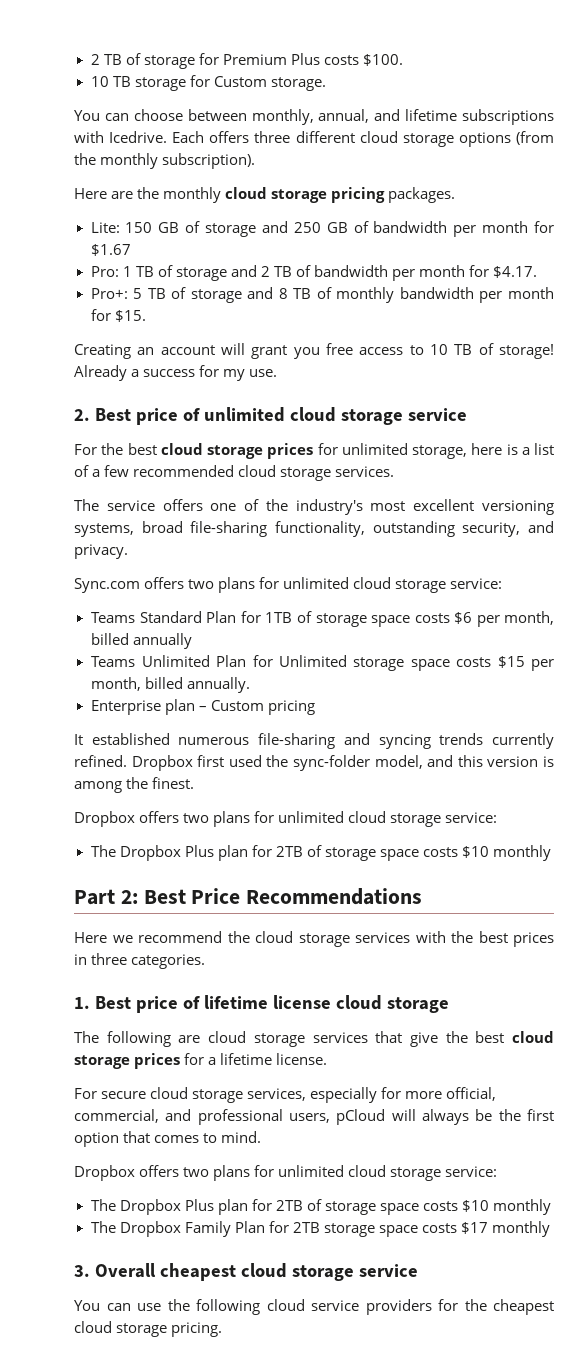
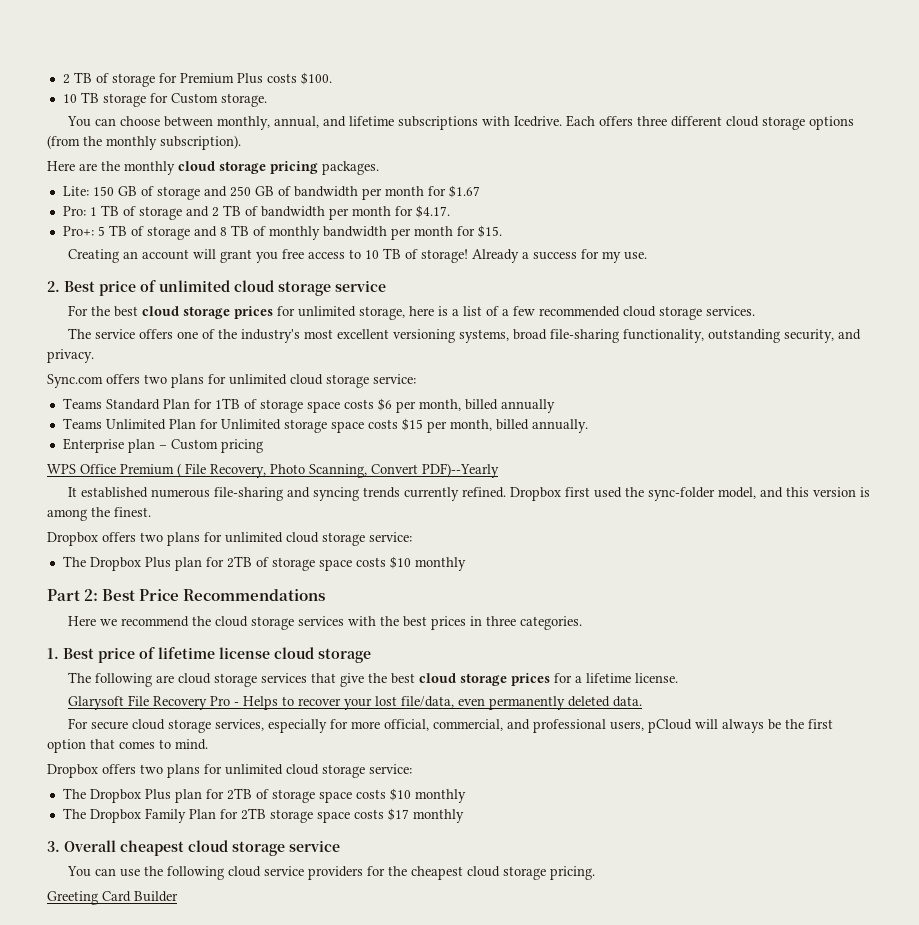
(315, 707) none -> [47,463,499,478] // WPS Office Premium ( File Recovery, Photo Scanning, Convert PDF)--Yearly
(328, 1059) none -> [67,695,642,710] // Glarysoft File Recovery Pro - Helps to recover your lost file/data, even permanently deleted data.
(223, 1329) none -> [47,891,178,905] // Greeting Card Builder

